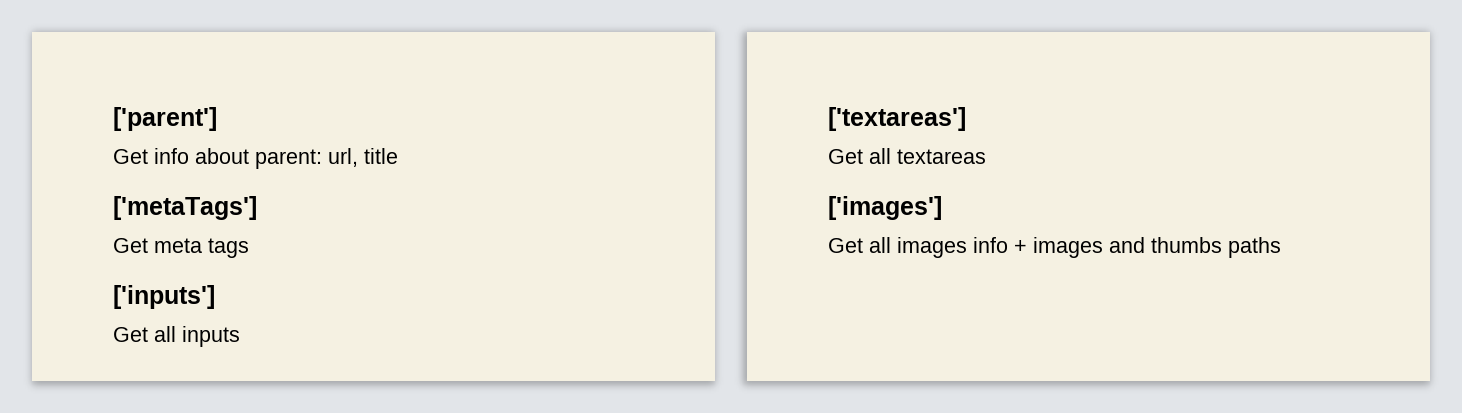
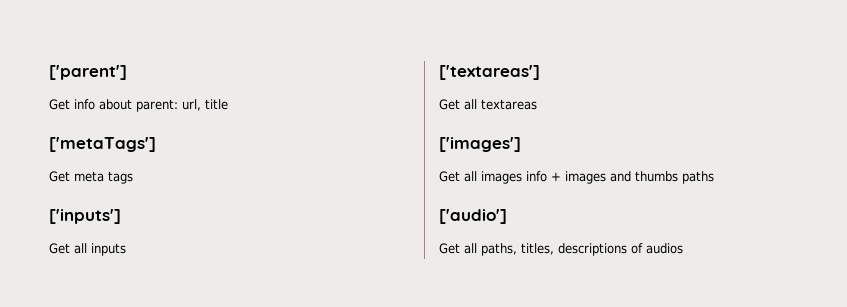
(1281, 247) none -> [439,209,507,224] [439,243,683,256] // ['audio'] // Get all paths, titles, descriptions of audios

